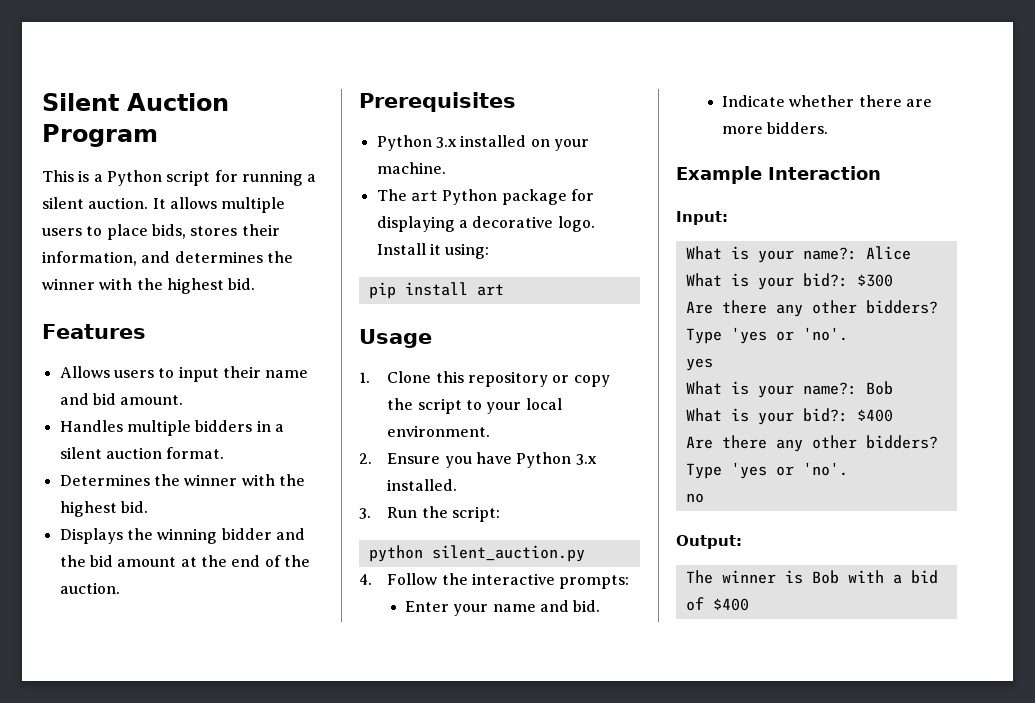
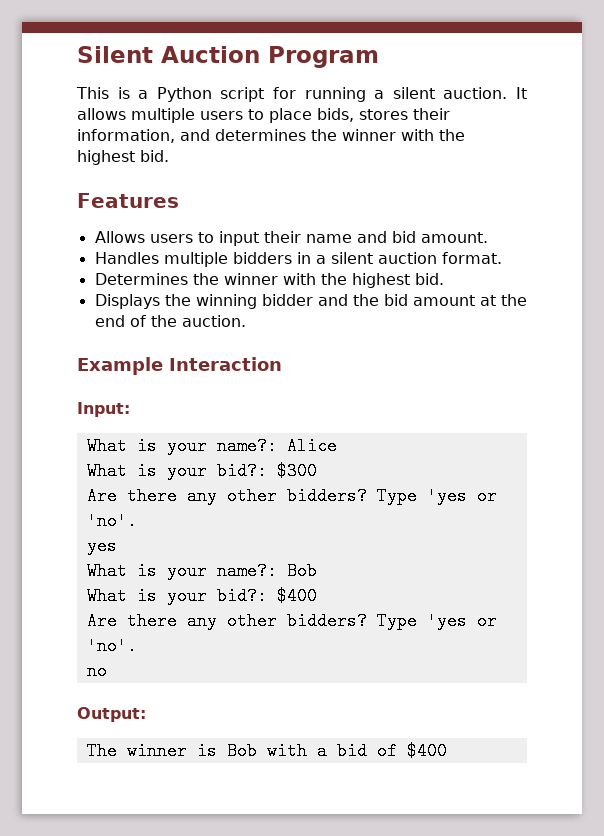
[359,92,516,112] [376,135,589,151] [376,162,446,174] [376,189,594,205] [376,216,595,232] [376,243,490,259] [368,282,504,299] [359,329,432,348] [359,371,610,387] [387,398,562,414] [387,425,491,437] [359,452,597,468] [387,479,458,491] [359,506,501,522] [368,545,585,562] [359,573,630,589] [405,600,601,616] [722,95,933,107] [722,122,829,134] // Prerequisites // Python 3.x installed on your machine. // The art Python package for displaying a decorative logo. Install it using: // pip install art // Usage // 1. Clone this repository or copy the script to your local environment. // 2. Ensure you have Python 3.x installed. // 3. Run the script: // python silent_auction.py // 4. Follow the interactive prompts: // Enter your name and bid. // Indicate whether there are more bidders. -> (246, 321) none

